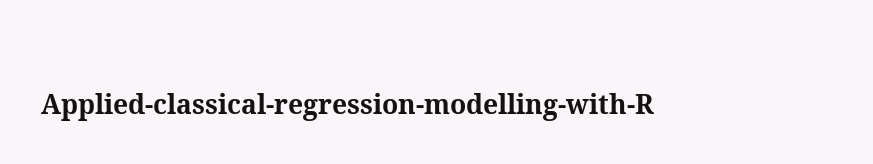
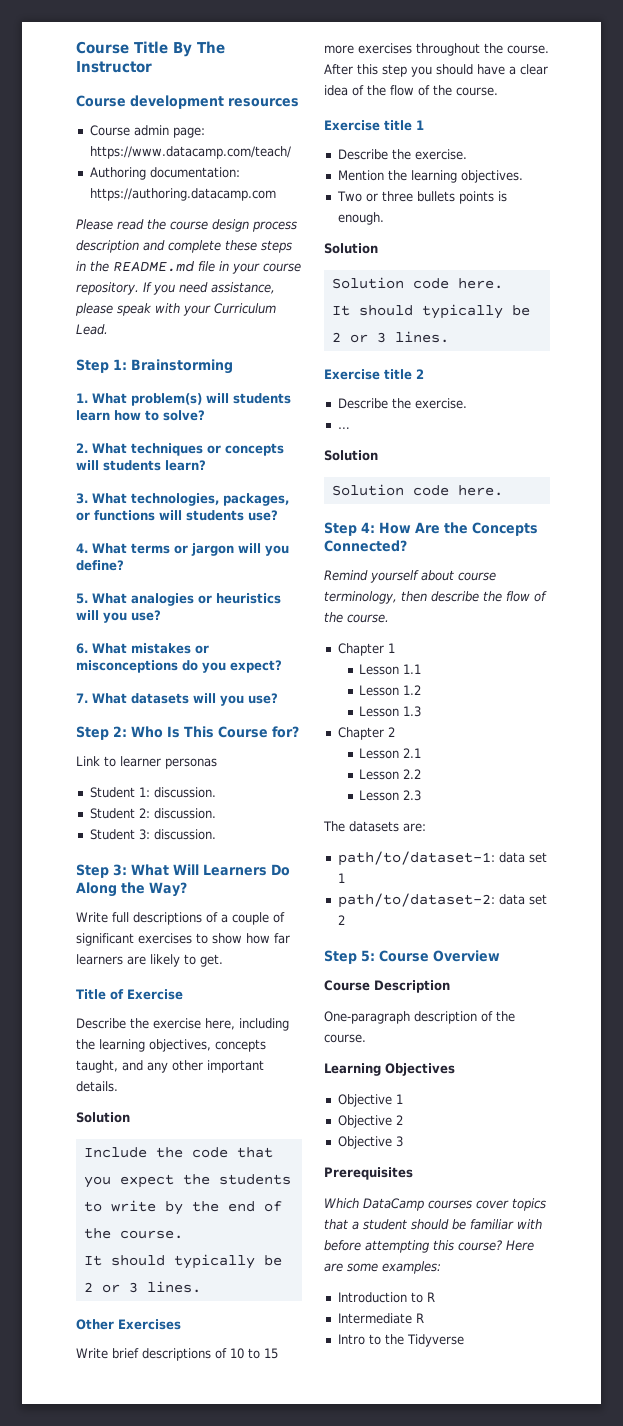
[41,93,654,121] Applied-classical-regression-modelling-with-R -> [76,41,225,57] [76,61,152,73] [76,95,299,109] [89,125,205,138] [89,146,291,159] [89,167,240,180] [89,188,276,201] [76,219,297,232] [76,240,292,253] [76,261,301,274] [76,282,275,295] [75,303,276,316] [76,324,108,335] [76,359,233,374] [76,393,291,406] [76,410,205,421] [76,443,284,456] [76,460,206,471] [76,493,289,506] [76,510,278,521] [76,543,289,556] [76,560,124,571] [76,593,281,606] [76,610,161,623] [76,643,209,654] [76,660,282,673] [76,693,278,706] [76,726,299,740] [76,756,217,769] [89,787,216,798] [89,808,216,819] [89,829,216,840] [76,864,290,878] [76,882,187,897] [76,912,285,925] [76,933,290,946] [76,954,223,967] [76,989,183,1000] [76,1018,289,1031] [76,1039,266,1052] [76,1060,264,1073] [76,1081,118,1092] [76,1112,130,1123] [83,1147,273,1158] [83,1174,291,1188] [83,1200,282,1215] [83,1228,183,1239] [83,1254,282,1269] [83,1281,201,1293] [76,1319,181,1330] [76,1348,278,1361] [324,43,549,56] [324,64,548,77] [324,85,498,96] [324,120,424,131] [337,149,467,160] [337,170,523,183] [336,191,507,204] [337,212,384,225] [324,243,378,254] [331,277,503,289] [331,304,530,319] [331,331,449,343] [324,369,424,380] [337,398,467,409] [337,427,350,429] [324,450,378,461] [331,484,503,496] [324,522,538,536] [324,540,407,552] [324,570,496,583] [324,591,547,604] [324,612,389,623] [337,643,395,656] [358,664,421,675] [358,685,421,696] [358,706,421,717] [337,727,395,740] [358,748,421,759] [358,769,421,780] [358,790,421,801] [323,821,426,832] [337,851,547,866] [337,873,345,883] [337,893,547,908] [337,915,345,925] [324,950,500,964] [324,980,450,993] [324,1011,515,1024] [324,1034,366,1043] [324,1063,455,1076] [337,1094,403,1107] [337,1115,403,1128] [337,1136,403,1149] [324,1167,413,1180] [324,1198,546,1211] [324,1219,542,1230] [324,1240,534,1253] [324,1261,441,1274] [337,1292,435,1303] [337,1313,424,1324] [337,1334,464,1347] Course Title By The Instructor // Course development resources // Course admin page: https://www.datacamp.com/teach/ // Authoring documentation: https://authoring.datacamp.com // Please read the course design process description and complete these steps in the README.md file in your course repository. If you need assistance, please speak with your Curriculum Lead. // Step 1: Brainstorming // 1. What problem(s) will students learn how to solve? // 2. What techniques or concepts will students learn? // 3. What technologies, packages, or functions will students use? // 4. What terms or jargon will you define? // 5. What analogies or heuristics will you use? // 6. What mistakes or misconceptions do you expect? // 7. What datasets will you use? // Step 2: Who Is This Course for? // Link to learner personas // Student 1: discussion. // Student 2: discussion. // Student 3: discussion. // Step 3: What Will Learners Do Along the Way? // Write full descriptions of a couple of significant exercises to show how far learners are likely to get. // Title of Exercise // Describe the exercise here, including the learning objectives, concepts taught, and any other important details. // Solution // Include the code that you expect the students to write by the end of the course. // It should typically be 2 or 3 lines. // Other Exercises // Write brief descriptions of 10 to 15 more exercises throughout the course. After this step you should have a clear idea of the flow of the course. // Exercise title 1 // Describe the exercise. // Mention the learning objectives. // Two or three bullets points is enough. // Solution // Solution code here. // It should typically be 2 or 3 lines. // Exercise title 2 // Describe the exercise. // … // Solution // Solution code here. // Step 4: How Are the Concepts Connected? // Remind yourself about course terminology, then describe the flow of the course. // Chapter 1 // Lesson 1.1 // Lesson 1.2 // Lesson 1.3 // Chapter 2 // Lesson 2.1 // Lesson 2.2 // Lesson 2.3 // The datasets are: // path/to/dataset-1: data set 1 // path/to/dataset-2: data set 2 // Step 5: Course Overview // Course Description // One-paragraph description of the course. // Learning Objectives // Objective 1 // Objective 2 // Objective 3 // Prerequisites // Which DataCamp courses cover topics that a student should be familiar with before attempting this course? Here are some examples: // Introduction to R // Intermediate R // Intro to the Tidyverse

